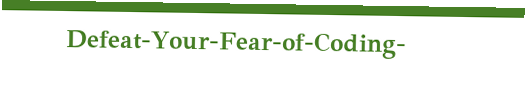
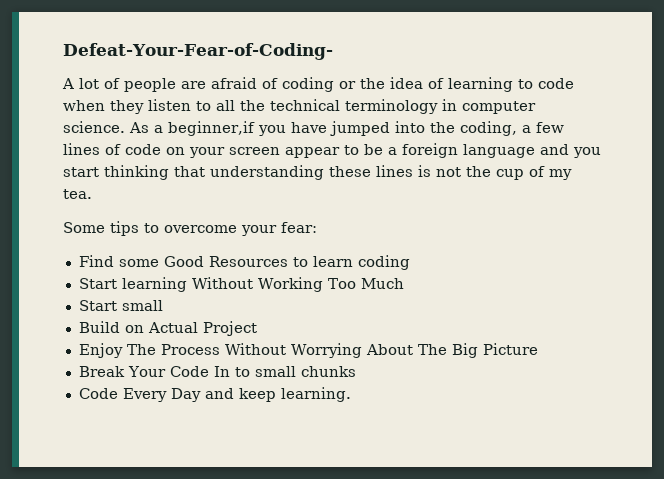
(407, 44) none -> [62,77,574,92] [63,99,536,114] [63,121,564,136] [63,143,601,158] [63,165,572,180] [63,189,92,199] [63,221,317,236] [78,255,410,270] [78,277,404,292] [78,300,163,311] [78,321,257,336] [78,343,538,358] [78,366,356,377] [78,387,351,402] // A lot of people are afraid of coding or the idea of learning to code when they listen to all the technical terminology in computer science. As a beginner,if you have jumped into the coding, a few lines of code on your screen appear to be a foreign language and you start thinking that understanding these lines is not the cup of my tea. // Some tips to overcome your fear: // Find some Good Resources to learn coding // Start learning Without Working Too Much // Start small // Build on Actual Project // Enjoy The Process Without Worrying About The Big Picture // Break Your Code In to small chunks // Code Every Day and keep learning.

